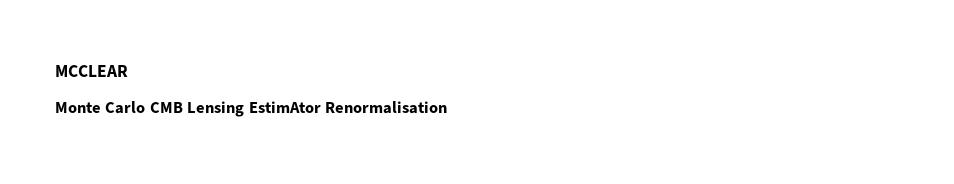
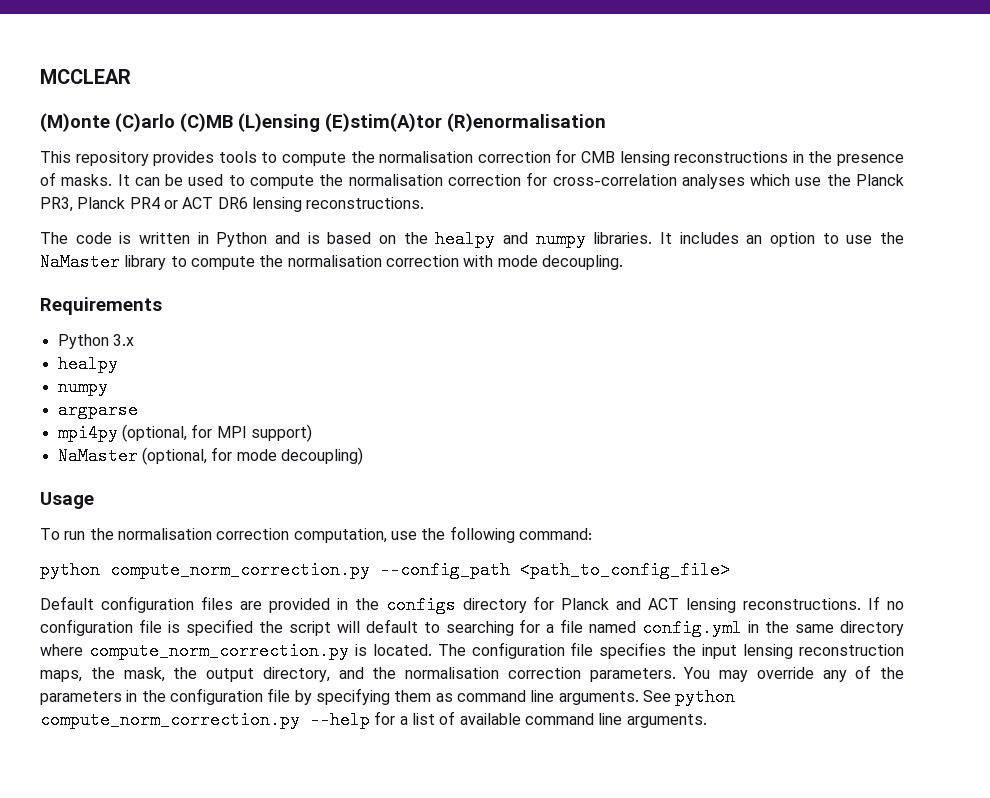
[55,101,448,117] Monte Carlo CMB Lensing EstimAtor Renormalisation -> [40,113,606,132] [40,149,905,166] [40,172,904,189] [40,197,425,212] [40,230,904,248] [40,253,623,271] [40,297,162,315] [57,334,134,349] [57,355,118,373] [57,378,108,396] [57,401,138,419] [57,424,312,442] [57,447,363,465] [40,492,94,509] [40,526,592,543] [40,561,730,579] [40,596,904,614] [40,619,905,637] [40,642,904,660] [40,665,904,682] [40,688,736,706] [40,711,707,729] (M)onte (C)arlo (C)MB (L)ensing (E)stim(A)tor (R)enormalisation // This repository provides tools to compute the normalisation correction for CMB lensing reconstructions in the presence of masks. It can be used to compute the normalisation correction for cross-correlation analyses which use the Planck PR3, Planck PR4 or ACT DR6 lensing reconstructions. // The code is written in Python and is based on the healpy and numpy libraries. It includes an option to use the NaMaster library to compute the normalisation correction with mode decoupling. // Requirements // Python 3.x // healpy // numpy // argparse // mpi4py (optional, for MPI support) // NaMaster (optional, for mode decoupling) // Usage // To run the normalisation correction computation, use the following command: // python compute_norm_correction.py --config_path <path_to_config_file> // Default configuration files are provided in the configs directory for Planck and ACT lensing reconstructions. If no configuration file is specified the script will default to searching for a file named config.yml in the same directory where compute_norm_correction.py is located. The configuration file specifies the input lensing reconstruction maps, the mask, the output directory, and the normalisation correction parameters. You may override any of the parameters in the configuration file by specifying them as command line arguments. See python compute_norm_correction.py --help for a list of available command line arguments.

